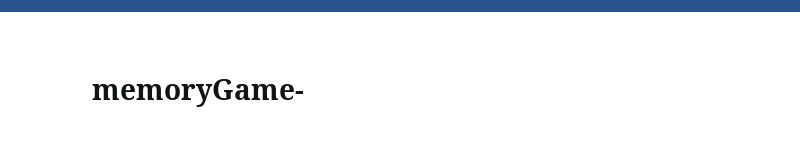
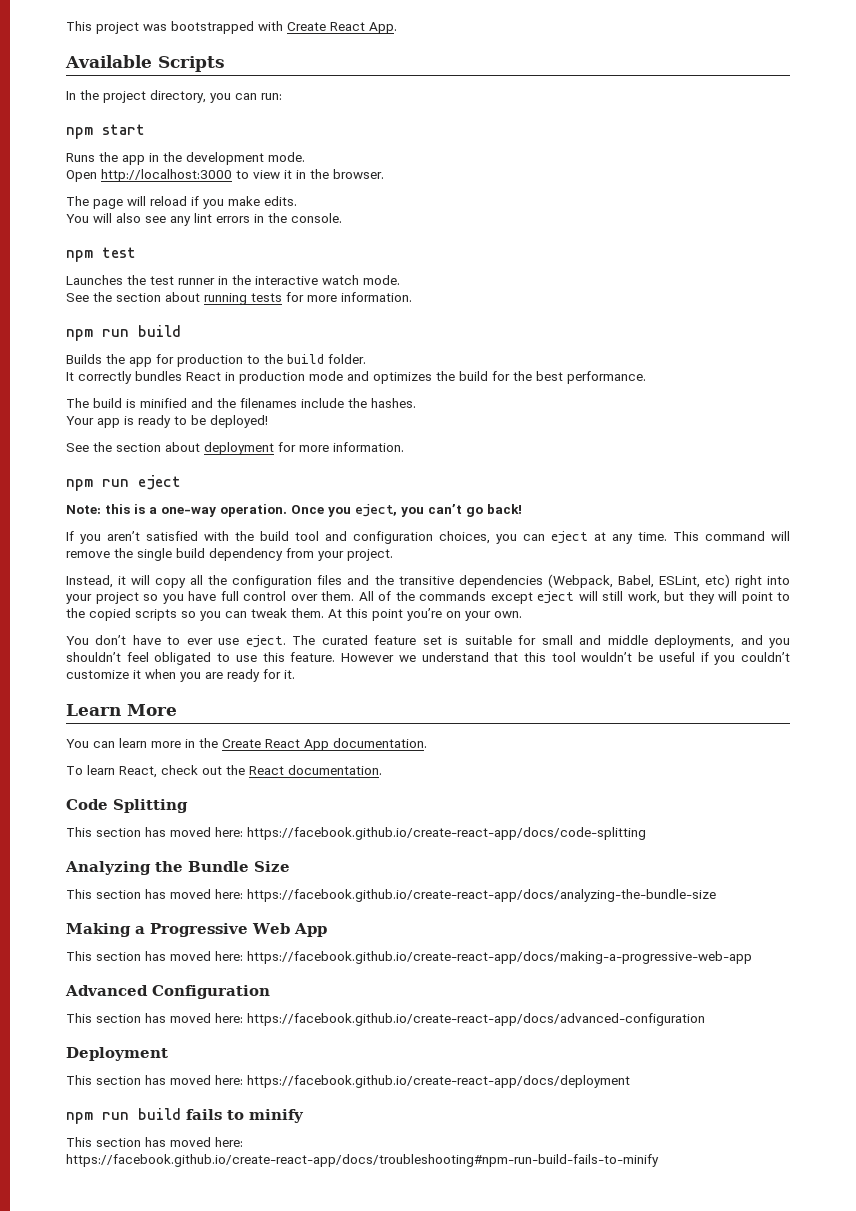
[92,79,304,107] memoryGame- -> [66,21,397,34] [65,55,225,72] [66,90,282,103] [66,124,145,139] [66,152,305,165] [66,169,384,182] [66,196,297,209] [66,213,342,226] [66,247,136,262] [66,275,400,285] [66,292,412,305] [66,325,181,341] [66,354,366,367] [66,371,646,384] [66,398,416,408] [66,415,268,428] [66,442,404,455] [66,475,181,491] [66,504,522,517] [66,531,790,544] [66,548,393,561] [66,574,790,588] [66,591,790,604] [66,608,522,621] [66,635,791,648] [66,652,790,665] [66,669,295,682] [66,704,177,716] [66,738,427,751] [66,765,382,778] [66,799,188,813] [66,827,646,840] [65,861,290,875] [66,889,716,902] [66,923,327,937] [66,951,752,964] [65,985,270,999] [66,1013,705,1026] [66,1047,168,1061] [66,1075,630,1088] [66,1108,304,1124] [66,1137,243,1147] [66,1154,659,1167] This project was bootstrapped with Create React App. // Available Scripts // In the project directory, you can run: // npm start // Runs the app in the development mode. // Open http://localhost:3000 to view it in the browser. // The page will reload if you make edits. // You will also see any lint errors in the console. // npm test // Launches the test runner in the interactive watch mode. // See the section about running tests for more information. // npm run build // Builds the app for production to the build folder. // It correctly bundles React in production mode and optimizes the build for the best performance. // The build is minified and the filenames include the hashes. // Your app is ready to be deployed! // See the section about deployment for more information. // npm run eject // Note: this is a one-way operation. Once you eject, you can’t go back! // If you aren’t satisfied with the build tool and configuration choices, you can eject at any time. This command will remove the single build dependency from your project. // Instead, it will copy all the configuration files and the transitive dependencies (Webpack, Babel, ESLint, etc) right into your project so you have full control over them. All of the commands except eject will still work, but they will point to the copied scripts so you can tweak them. At this point you’re on your own. // You don’t have to ever use eject. The curated feature set is suitable for small and middle deployments, and you shouldn’t feel obligated to use this feature. However we understand that this tool wouldn’t be useful if you couldn’t customize it when you are ready for it. // Learn More // You can learn more in the Create React App documentation. // To learn React, check out the React documentation. // Code Splitting // This section has moved here: https://facebook.github.io/create-react-app/docs/code-splitting // Analyzing the Bundle Size // This section has moved here: https://facebook.github.io/create-react-app/docs/analyzing-the-bundle-size // Making a Progressive Web App // This section has moved here: https://facebook.github.io/create-react-app/docs/making-a-progressive-web-app // Advanced Configuration // This section has moved here: https://facebook.github.io/create-react-app/docs/advanced-configuration // Deployment // This section has moved here: https://facebook.github.io/create-react-app/docs/deployment // npm run build fails to minify // This section has moved here: https://facebook.github.io/create-react-app/docs/troubleshooting#npm-run-build-fails-to-minify

